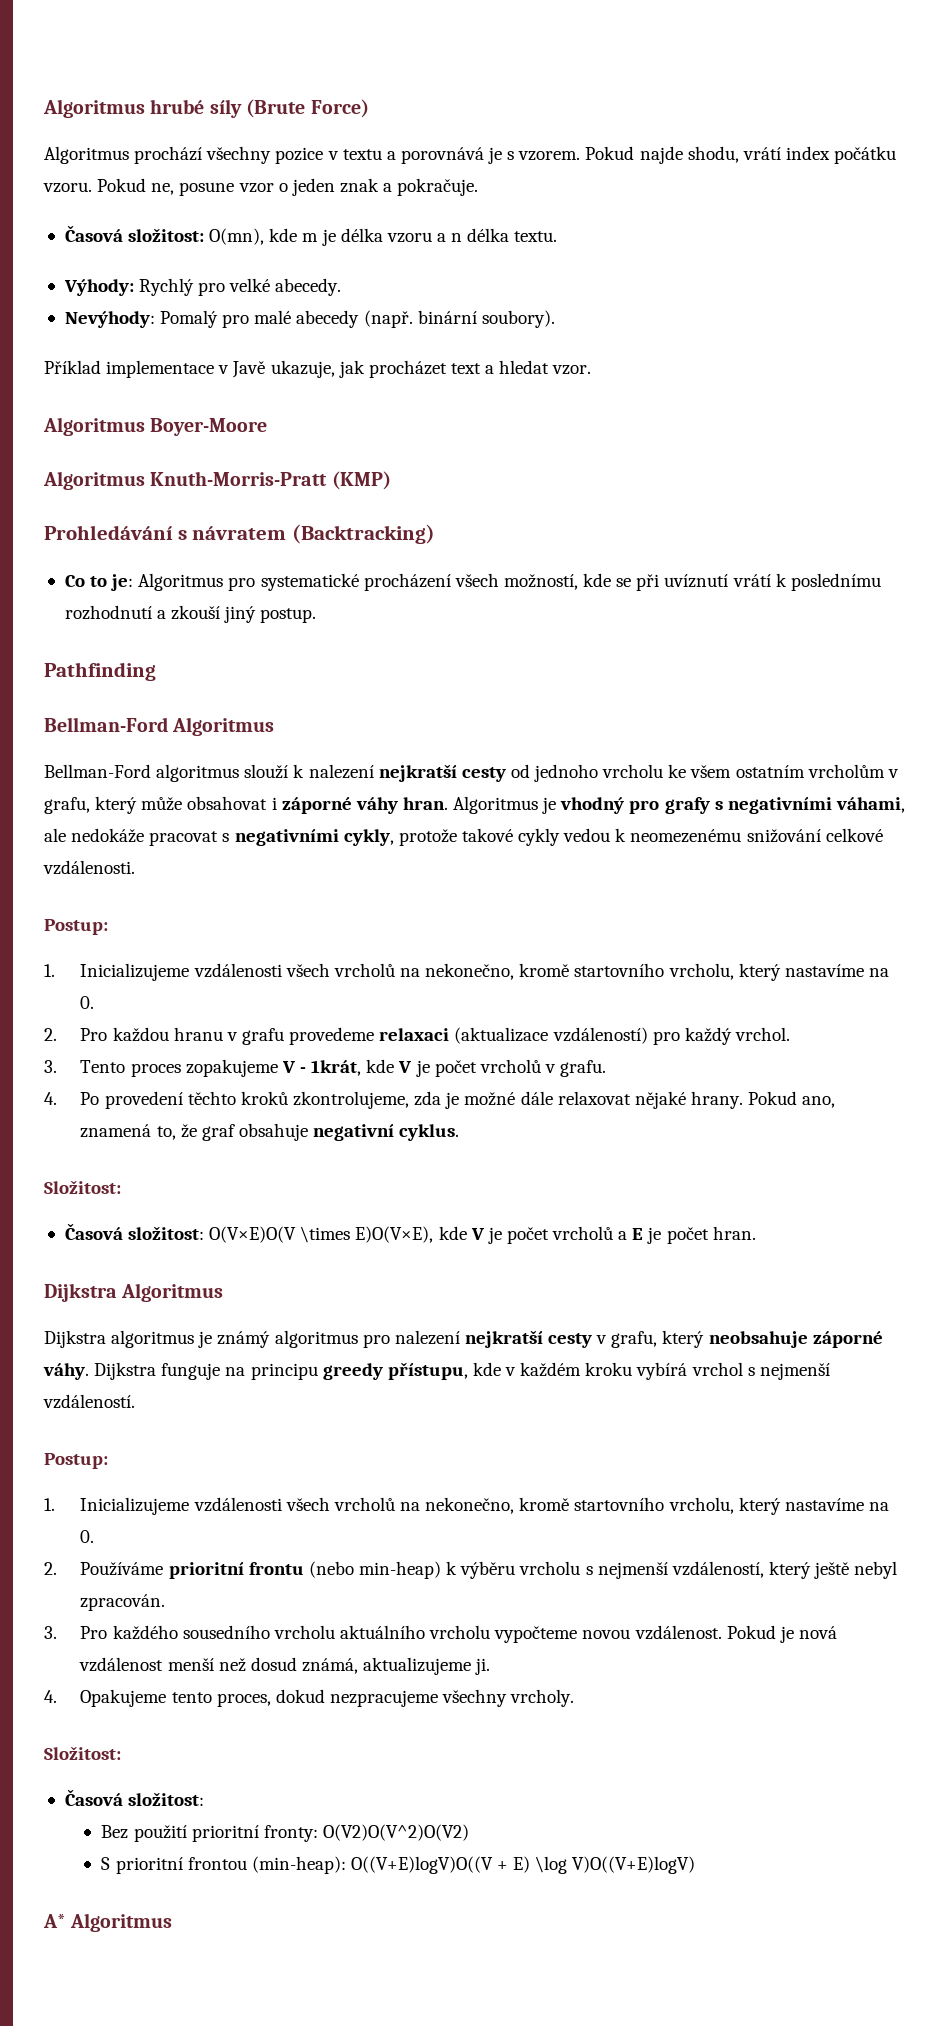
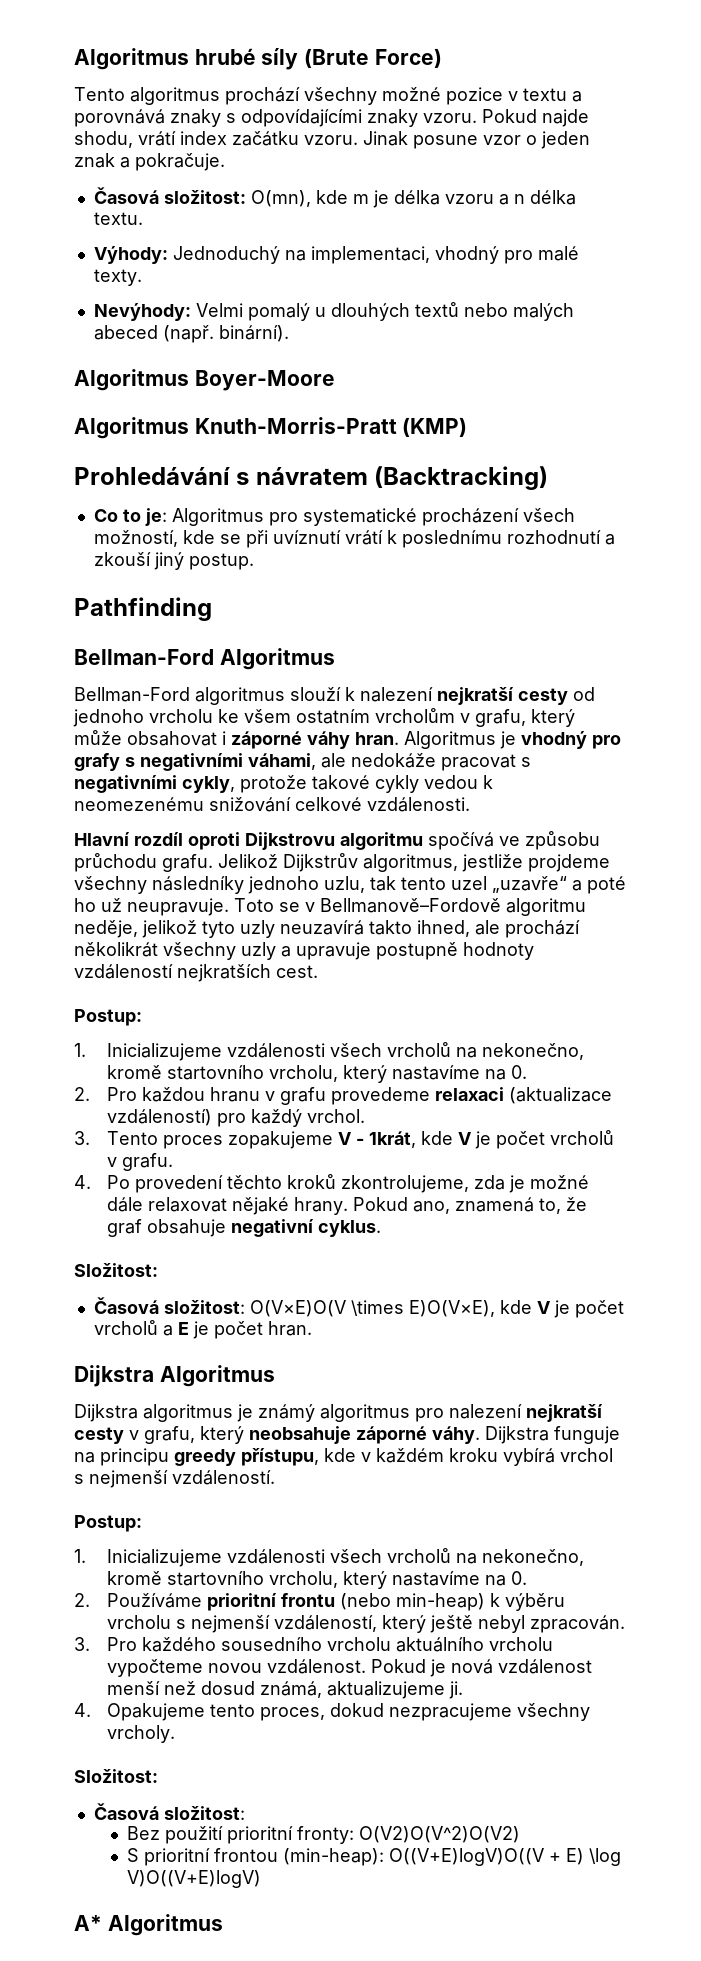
[44,146,129,164] Algoritmus -> [74,87,220,105] Tento algoritmus
(272, 155) none -> [382,87,441,101] možné
[488,147,581,164] je s vzorem. -> [170,109,477,127] znaky s odpovídajícími znaky vzoru.
[834,146,897,164] [43,178,175,195] počátku vzoru. Pokud ne, -> [232,131,408,146] začátku vzoru. Jinak
[139,278,342,296] [64,310,555,328] [44,360,592,378] Rychlý pro velké abecedy. // Nevýhody: Pomalý pro malé abecedy (např. binární soubory). // Příklad implementace v Javě ukazuje, jak procházet text a hledat vzor. -> [172,246,579,264] [93,269,142,286] [93,302,574,321] [93,325,289,343] Jednoduchý na implementaci, vhodný pro malé texty. // Nevýhody: Velmi pomalý u dlouhých textů nebo malých abeced (např. binární).
(135, 867) none -> [74,831,600,850] [74,853,610,872] [74,876,626,894] [74,898,586,916] [74,920,580,938] [74,942,534,960] [74,964,318,982] // Hlavní rozdíl oproti Dijkstrovu algoritmu spočívá ve způsobu průchodu grafu. Jelikož Dijkstrův algoritmus, jestliže projdeme všechny následníky jednoho uzlu, tak tento uzel „uzavře“ a poté ho už neupravuje. Toto se v Bellmanově–Fordově algoritmu neděje, jelikož tyto uzly neuzavírá takto ihned, ale prochází několikrát všechny uzly a upravuje postupně hodnoty vzdáleností nejkratších cest.

